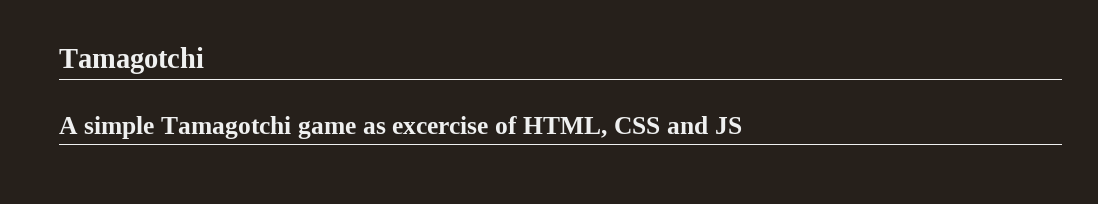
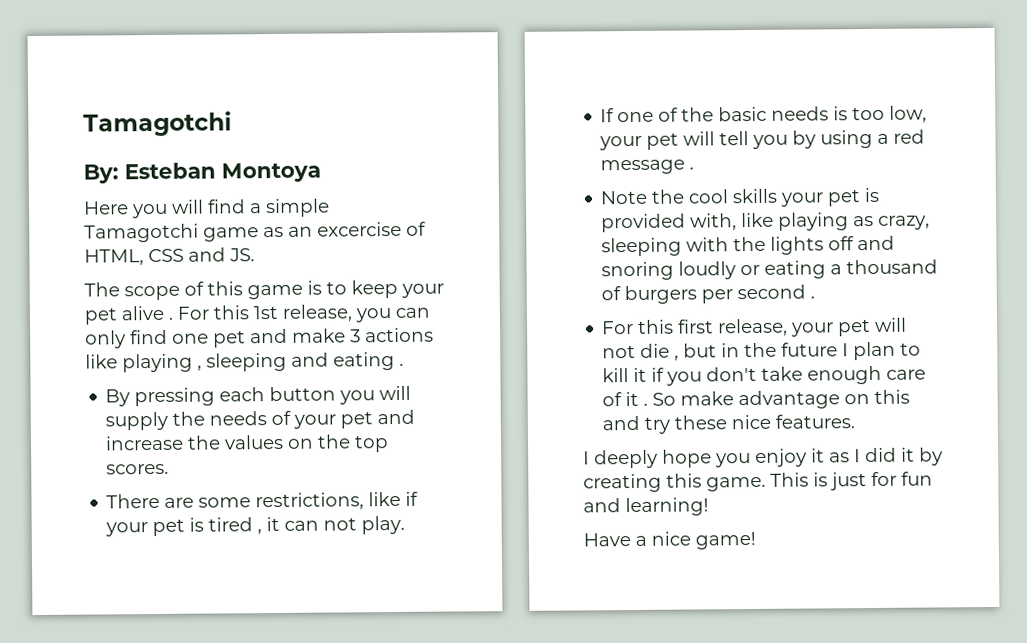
[59,117,78,134] A -> [83,162,321,184] [83,199,262,219] By: Esteban Montoya // Here you will find a
(386, 128) none -> [288,226,313,237] an
[714,117,742,134] JS -> [229,248,255,262] [84,279,444,301] [84,304,430,325] [85,327,434,349] [85,352,404,373] [105,385,412,407] [105,409,416,431] [105,434,390,453] [106,463,170,475] [106,491,419,511] [105,515,406,537] [600,105,928,123] [599,129,926,151] [600,159,695,175] [600,187,881,207] [601,212,931,233] [601,235,896,257] [601,259,939,281] [601,284,816,305] [602,317,908,337] [602,341,922,361] [602,365,927,386] [602,389,911,410] [602,414,856,434] [583,447,943,469] [583,471,933,493] [583,497,709,517] [583,531,756,550] JS. // The scope of this game is to keep your pet alive . For this 1st release, you can only find one pet and make 3 actions like playing , sleeping and eating . // By pressing each button you will supply the needs of your pet and increase the values on the top scores. // There are some restrictions, like if your pet is tired , it can not play. // If one of the basic needs is too low, your pet will tell you by using a red message . // Note the cool skills your pet is provided with, like playing as crazy, sleeping with the lights off and snoring loudly or eating a thousand of burgers per second . // For this first release, your pet will not die , but in the future I plan to kill it if you don't take enough care of it . So make advantage on this and try these nice features. // I deeply hope you enjoy it as I did it by creating this game. This is just for fun and learning! // Have a nice game!

